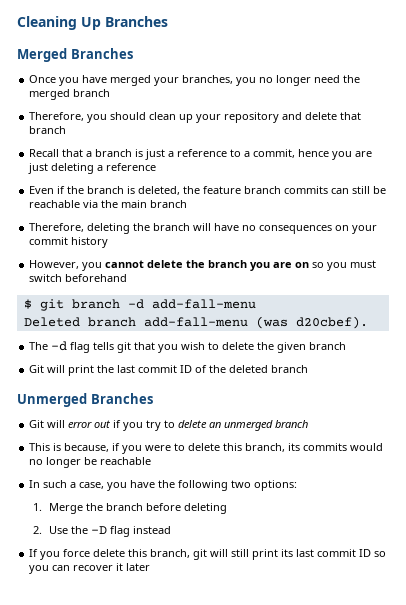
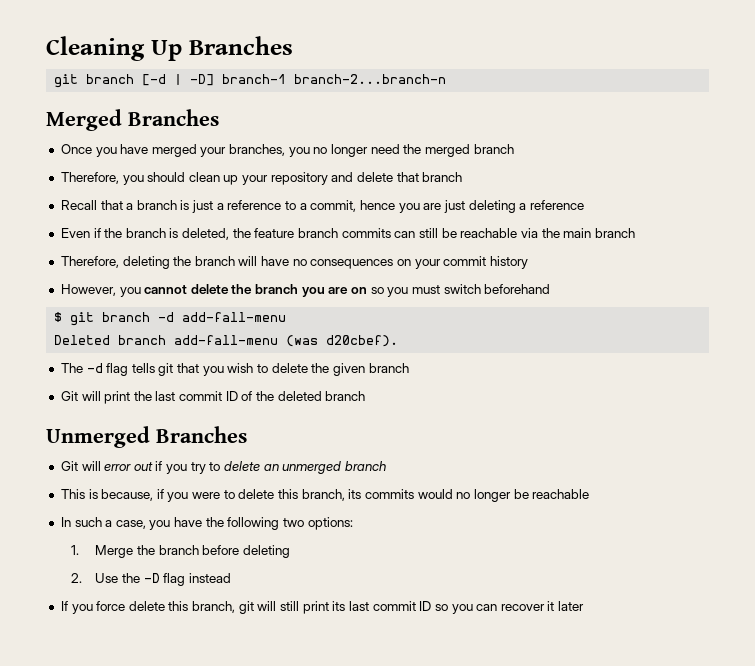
(168, 21) none -> [54,74,447,88] // git branch [-d | -D] branch-1 branch-2...branch-n

